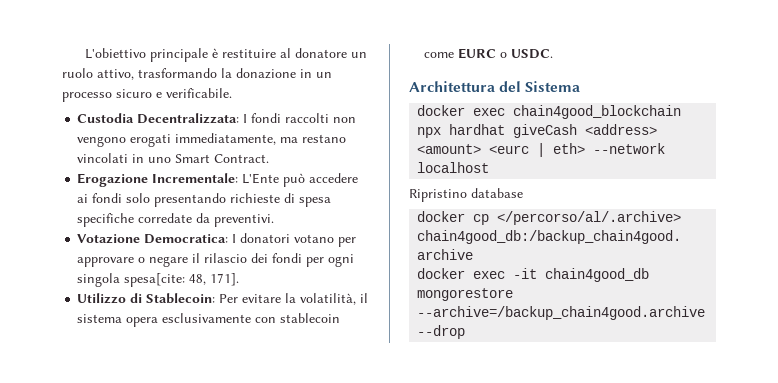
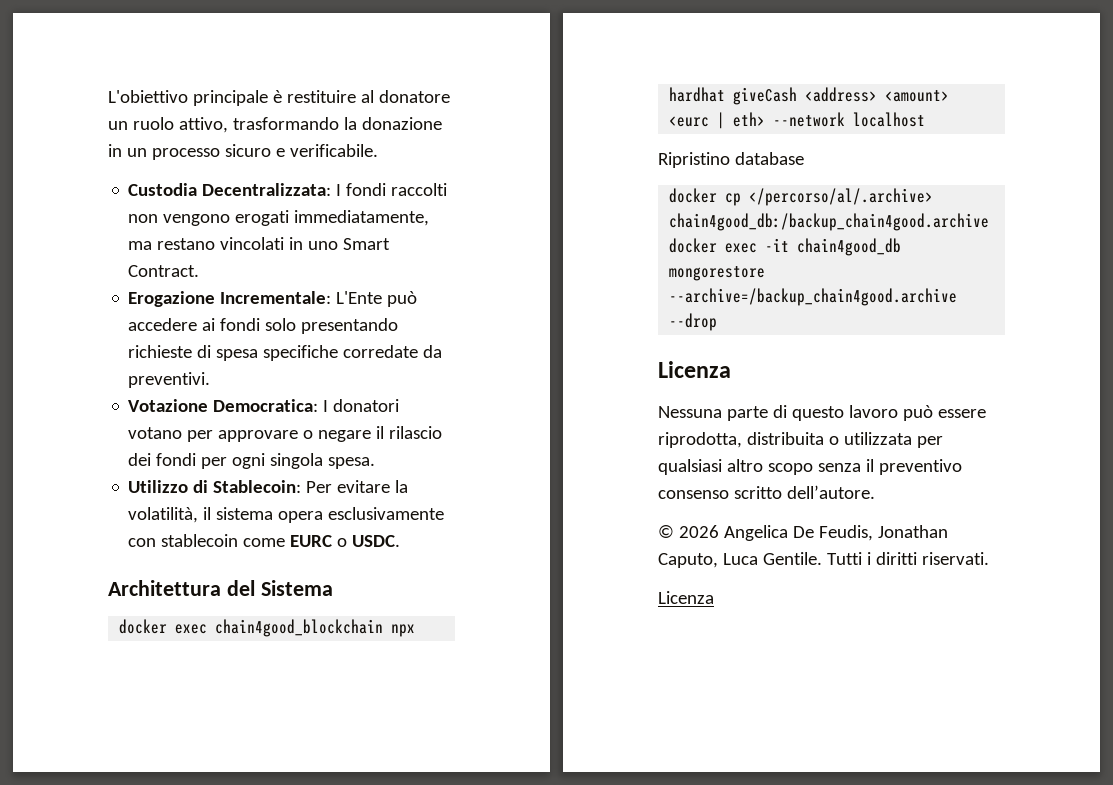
[124,273,240,287] spesa[cite: 48, 171]. -> [328,457,376,469] spesa.
(466, 332) none -> [658,361,731,378] [658,405,986,421] [658,432,943,448] [658,459,962,475] [658,485,875,499] [658,525,948,541] [658,552,989,568] [658,591,714,604] // Licenza // Nessuna parte di questo lavoro può essere riprodotta, distribuita o utilizzata per qualsiasi altro scopo senza il preventivo consenso scritto dell’autore. // © 2026 Angelica De Feudis, Jonathan Caputo, Luca Gentile. Tutti i diritti riservati. // Licenza

